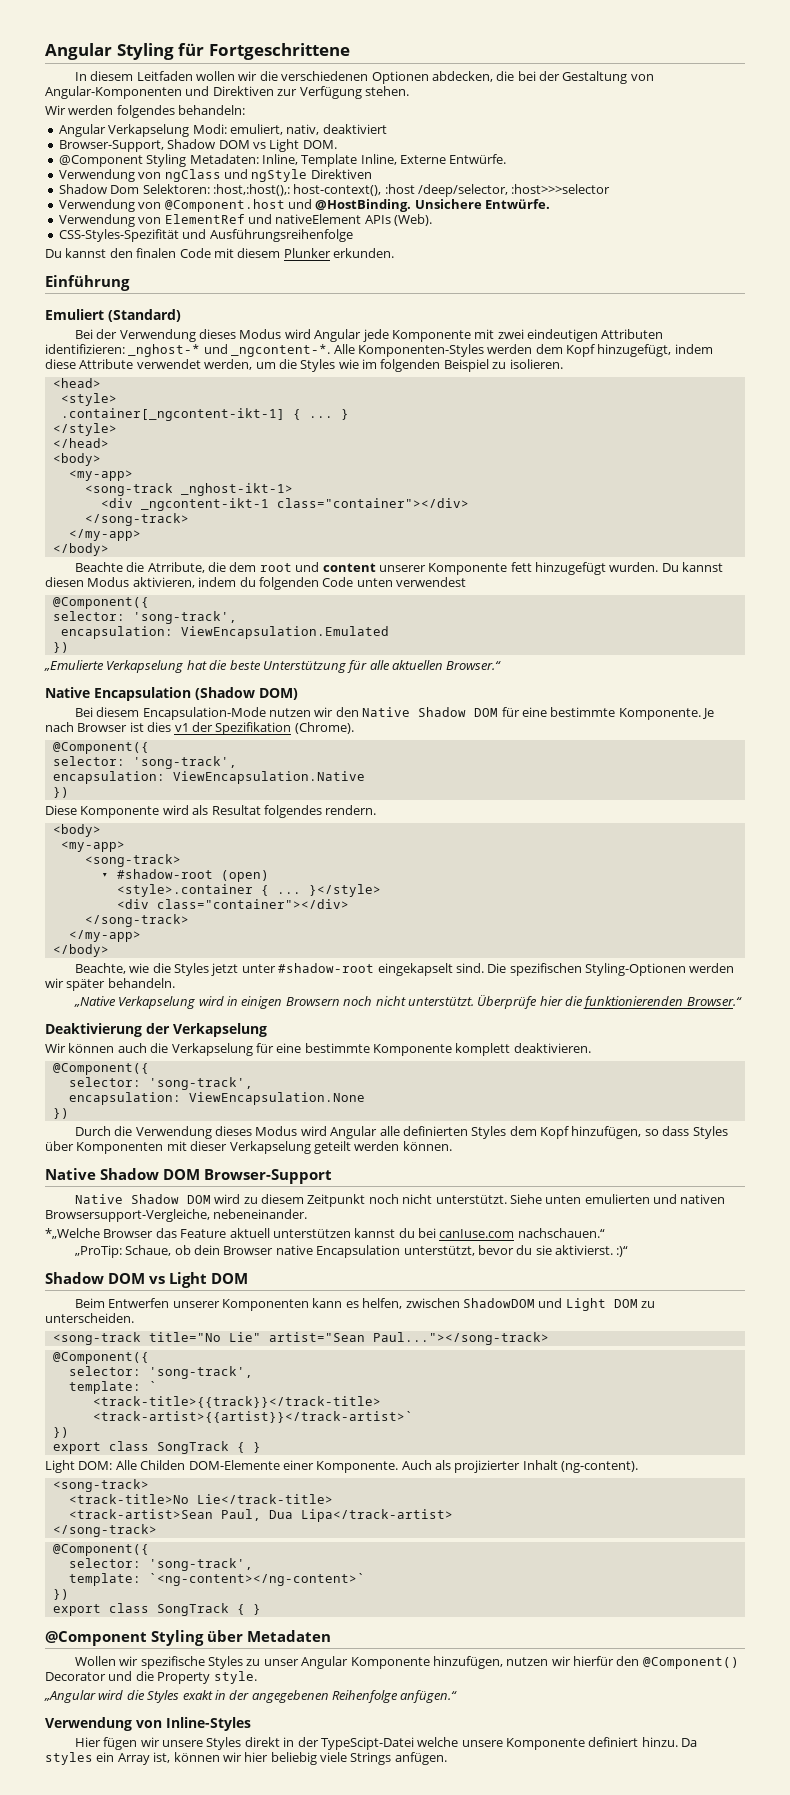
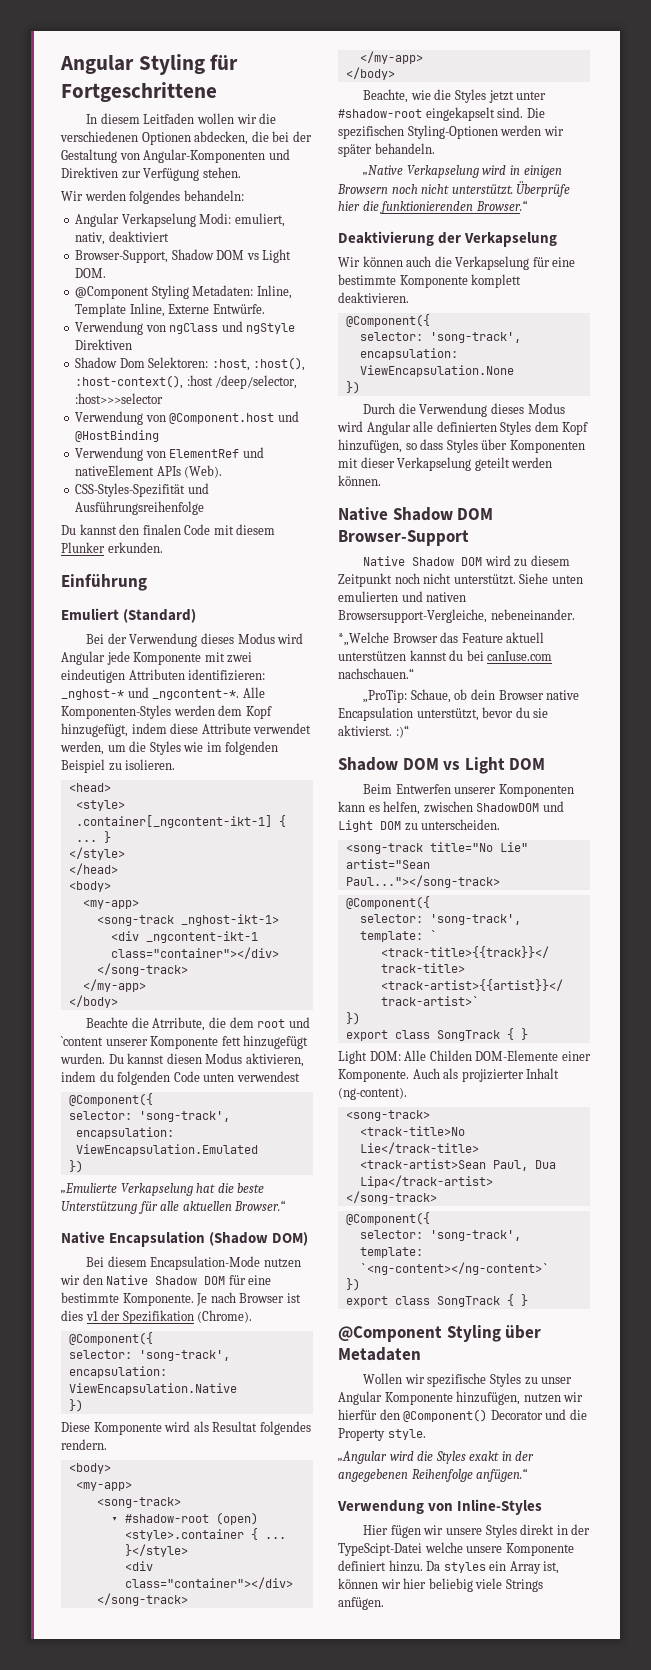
[212,184,382,196] :host,:host(),: host-context(), -> [211,357,306,371] [75,375,184,389] :host, :host(), :host-context(),
[315,199,550,212] @HostBinding. Unsichere Entwürfe. -> [75,430,160,442] @HostBinding
[322,563,376,572] content -> [61,1036,103,1046] `content

